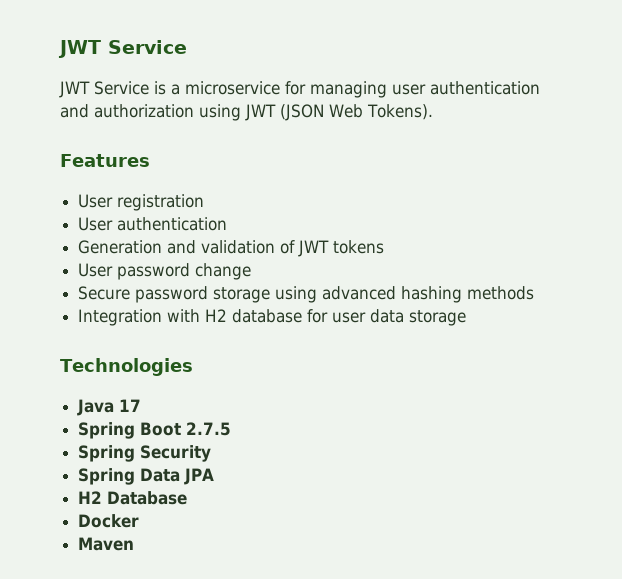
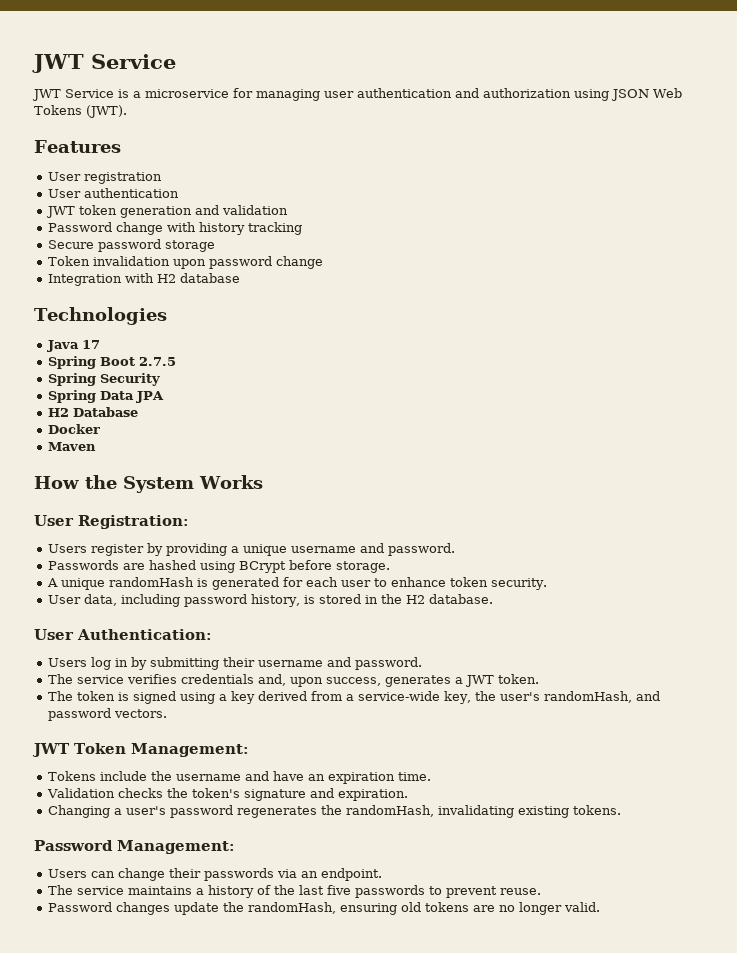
[245,104,433,121] JWT (JSON Web Tokens). -> [611,88,682,101] [34,105,127,118] JSON Web Tokens (JWT).
[78,240,163,254] Generation -> [46,205,193,218] JWT token generation
[280,240,385,257] [78,263,252,280] [78,286,535,303] of JWT tokens // User password change // Secure password storage using advanced hashing methods -> [48,222,303,235] [48,239,216,252] [48,256,324,269] // Password change with history tracking // Secure password storage // Token invalidation upon password change
[307,309,467,326] for user data storage -> (241, 278) none
(135, 544) none -> [34,475,263,493] [34,515,189,529] [48,543,456,556] [48,560,391,573] [47,577,548,590] [48,594,494,607] [34,629,212,640] [48,657,423,670] [48,674,540,687] [48,691,661,704] [48,708,168,721] [32,743,249,757] [48,771,432,784] [47,788,409,801] [48,805,622,818] [34,840,235,854] [48,868,383,881] [48,885,542,898] [48,902,601,915] // How the System Works // User Registration: // Users register by providing a unique username and password. // Passwords are hashed using BCrypt before storage. // A unique randomHash is generated for each user to enhance token security. // User data, including password history, is stored in the H2 database. // User Authentication: // Users log in by submitting their username and password. // The service verifies credentials and, upon success, generates a JWT token. // The token is signed using a key derived from a service-wide key, the user's randomHash, and password vectors. // JWT Token Management: // Tokens include the username and have an expiration time. // Validation checks the token's signature and expiration. // Changing a user's password regenerates the randomHash, invalidating existing tokens. // Password Management: // Users can change their passwords via an endpoint. // The service maintains a history of the last five passwords to prevent reuse. // Password changes update the randomHash, ensuring old tokens are no longer valid.

